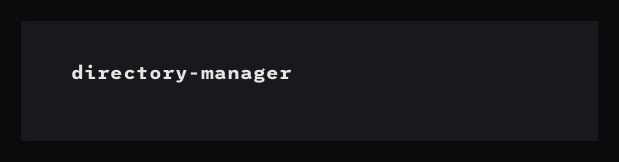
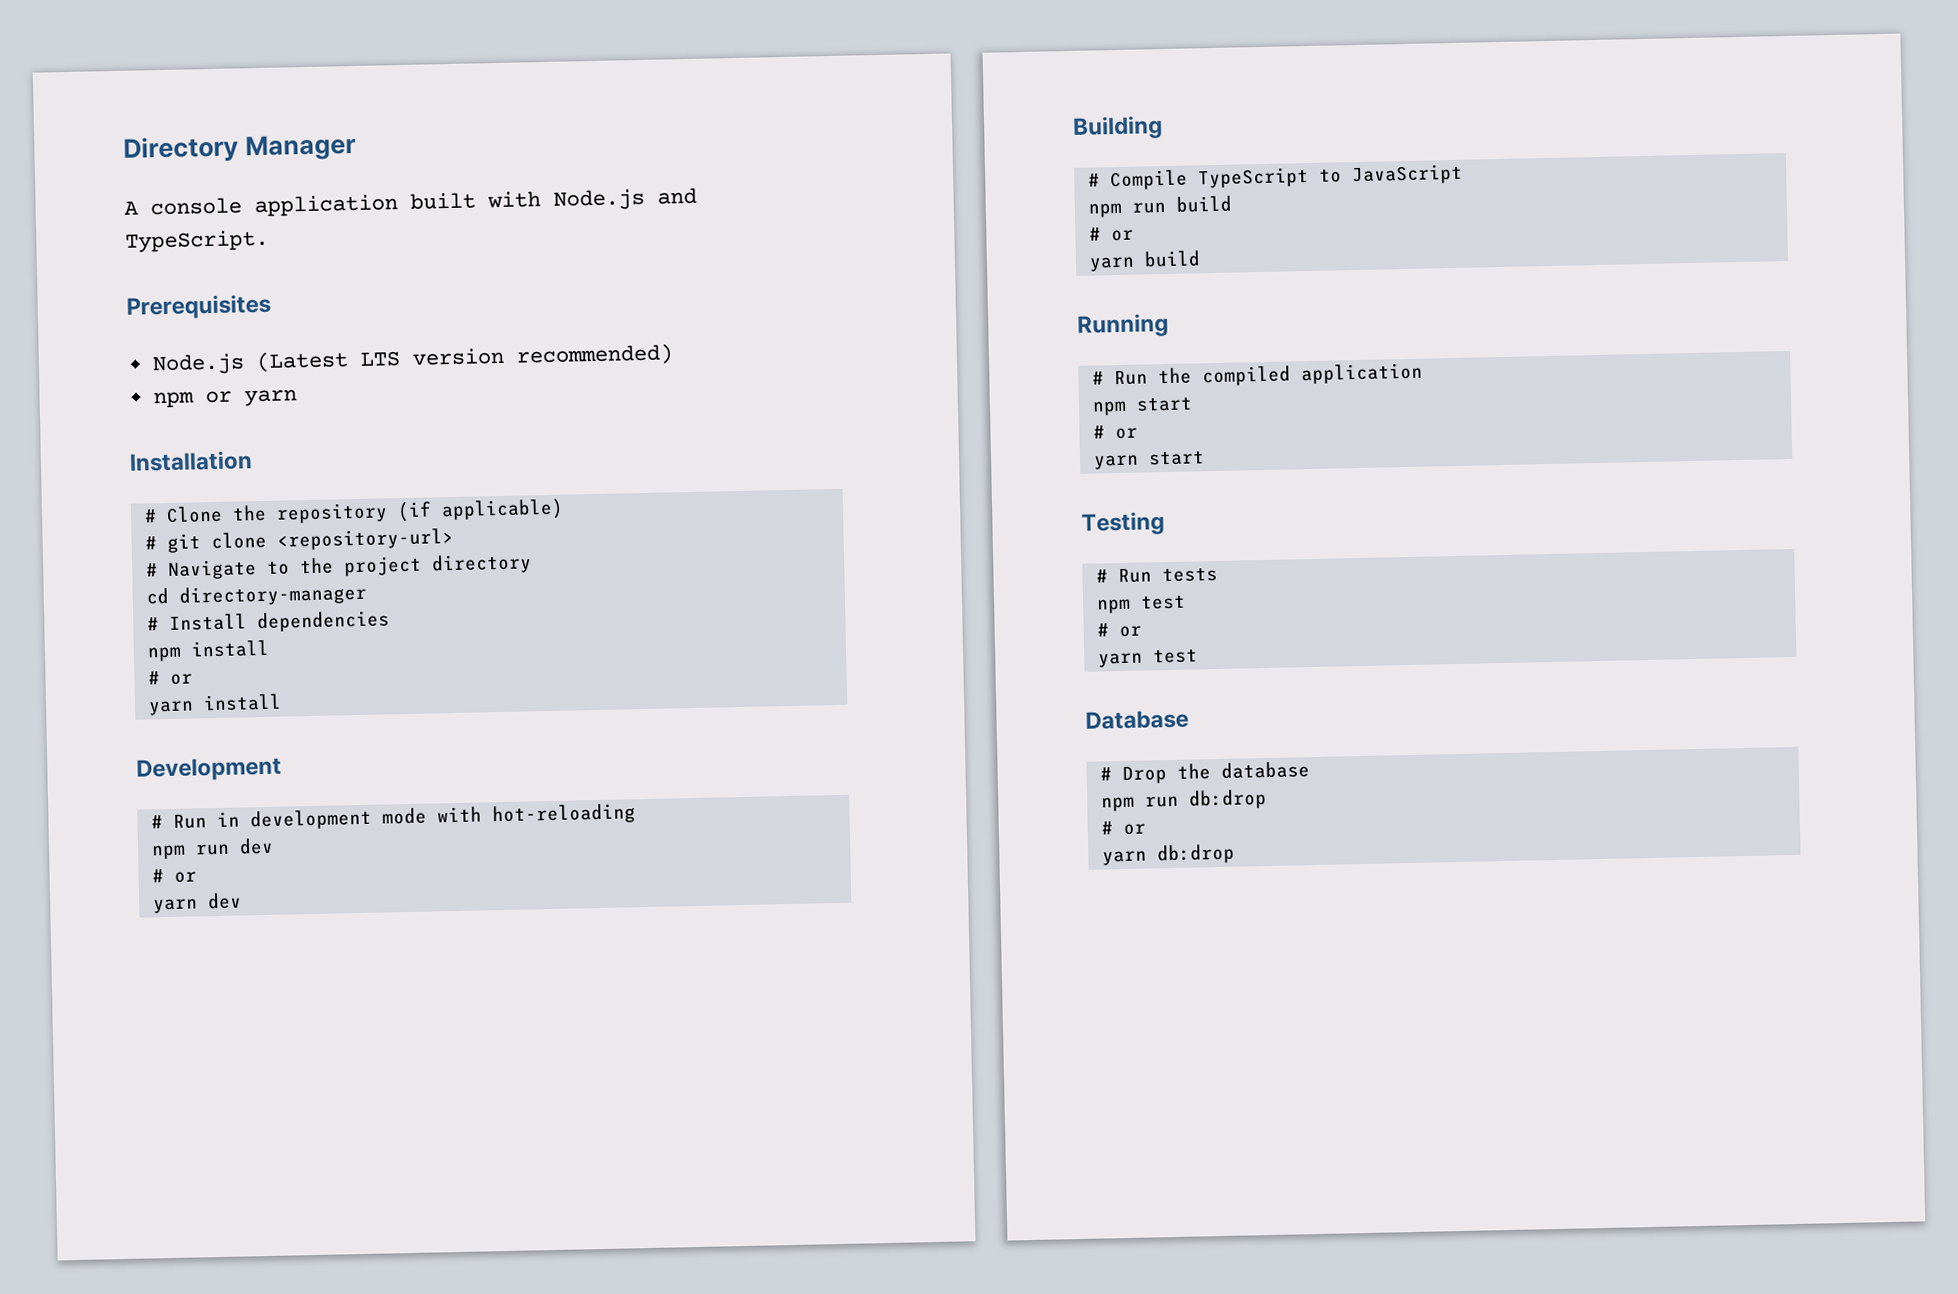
[71,64,292,83] directory-manager -> [123,133,357,164] [124,187,697,218] [125,229,269,253] [126,293,271,320] [151,343,673,376] [152,389,297,409] [129,450,253,472] [143,498,564,524] [144,527,454,553] [145,553,532,580] [145,583,367,607] [146,610,390,633] [146,639,270,662] [147,671,193,685] [147,693,282,716] [136,756,282,782] [150,803,636,831] [150,837,274,860] [151,869,197,883] [152,892,242,914] [1072,115,1163,140] [1087,163,1463,191] [1087,195,1232,218] [1088,227,1134,242] [1088,250,1201,272] [1077,312,1169,338] [1091,362,1423,387] [1091,396,1193,416] [1092,425,1138,440] [1093,450,1205,470] [1081,511,1165,536] [1095,566,1218,584] [1096,594,1186,614] [1096,623,1142,638] [1097,648,1198,668] [1085,709,1189,730] [1099,761,1310,785] [1100,789,1267,812] [1100,821,1146,836] [1101,843,1235,866] Directory Manager // A console application built with Node.js and TypeScript. // Prerequisites // Node.js (Latest LTS version recommended) // npm or yarn // Installation // # Clone the repository (if applicable) // # git clone <repository-url> // # Navigate to the project directory // cd directory-manager // # Install dependencies // npm install // # or // yarn install // Development // # Run in development mode with hot-reloading // npm run dev // # or // yarn dev // Building // # Compile TypeScript to JavaScript // npm run build // # or // yarn build // Running // # Run the compiled application // npm start // # or // yarn start // Testing // # Run tests // npm test // # or // yarn test // Database // # Drop the database // npm run db:drop // # or // yarn db:drop

